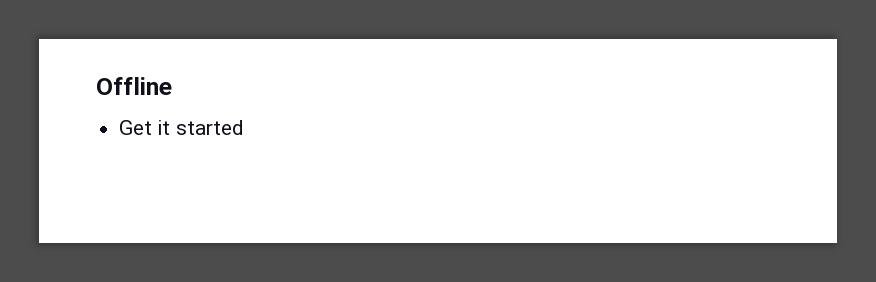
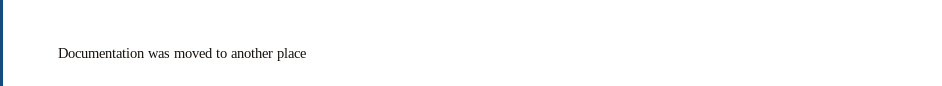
[96,77,172,95] [119,120,245,135] Offline // Get it started -> [58,48,306,61] Documentation was moved to another place

